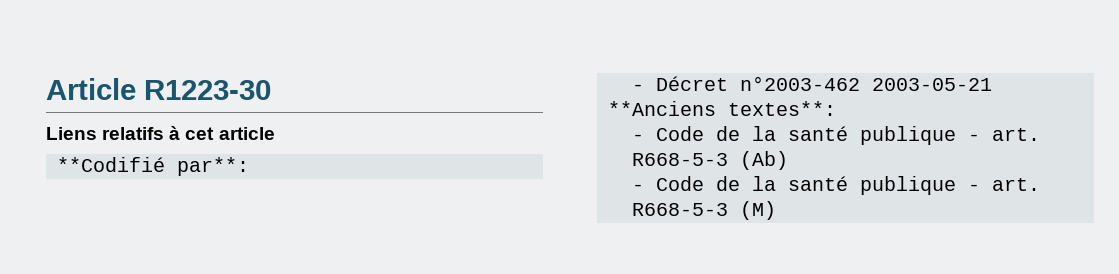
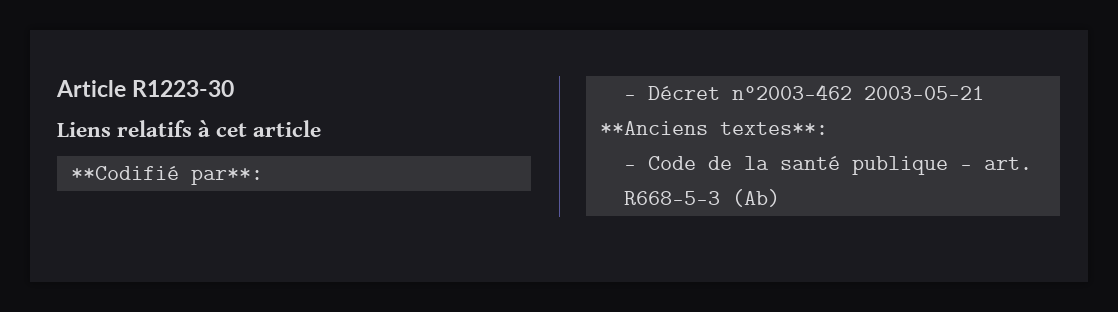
[632,176,1041,195] [632,201,777,220] // - Code de la santé publique - art. R668-5-3 (M) -> (780, 198) none

